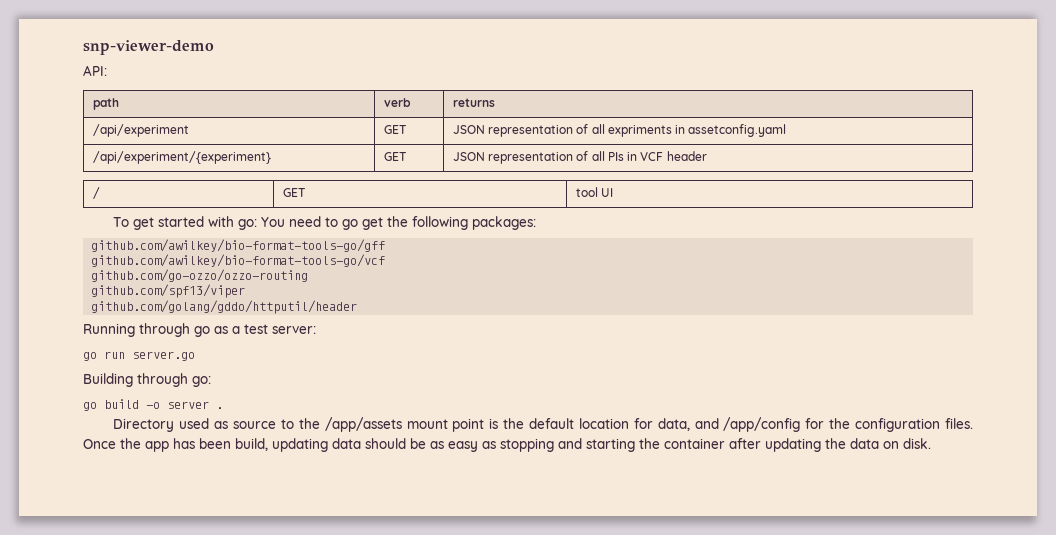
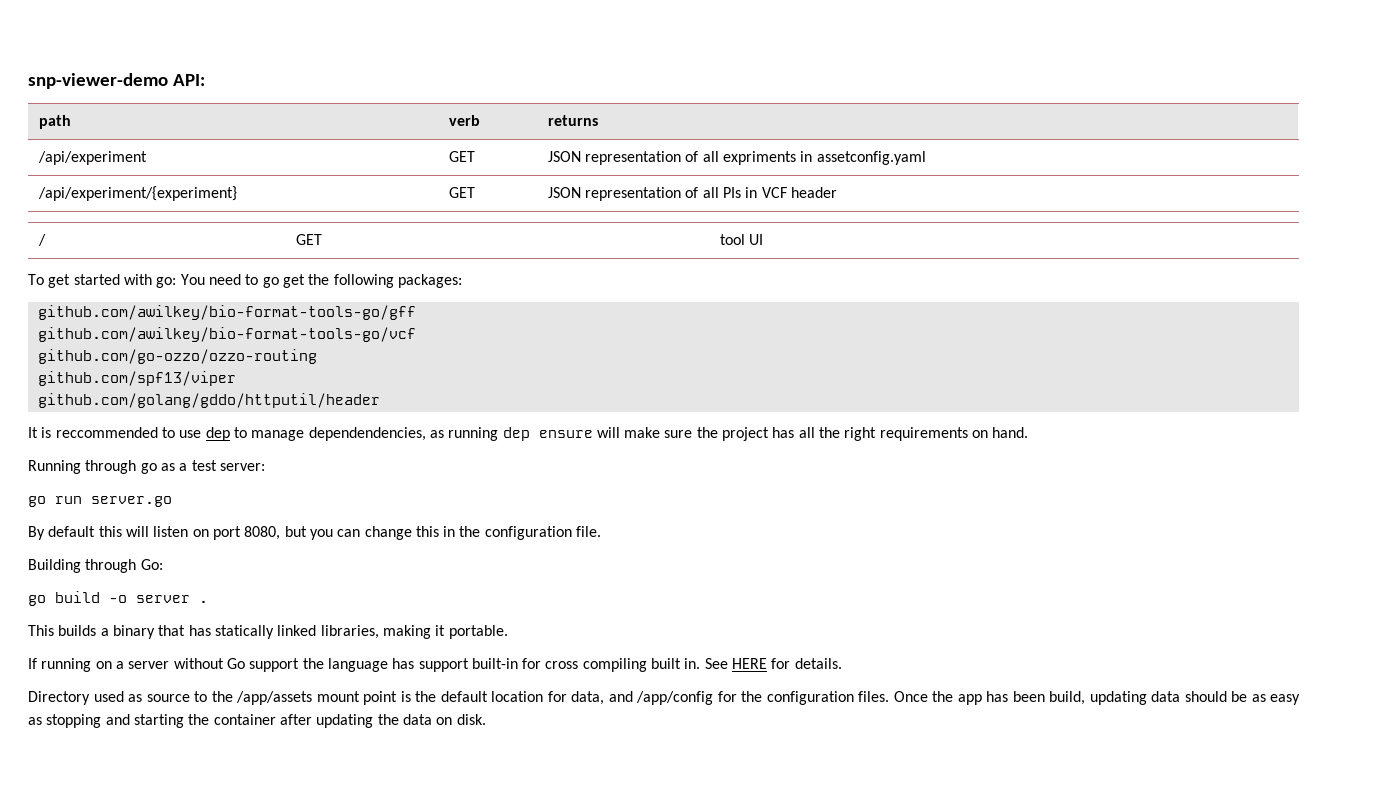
(214, 47) // -> (168, 81) none
(358, 307) none -> [28,427,1029,441] // It is reccommended to use dep to manage dependendencies, as running dep ensure will make sure the project has all the right requirements on hand.
(195, 356) none -> [28,526,602,540] // By default this will listen on port 8080, but you can change this in the configuration file.
[192,376,211,387] go: -> [140,559,163,570] Go:
(223, 408) none -> [28,625,508,639] [28,658,842,672] // This builds a binary that has statically linked libraries, making it portable. // If running on a server without Go support the language has support built-in for cross compiling built in. See HERE for details.

